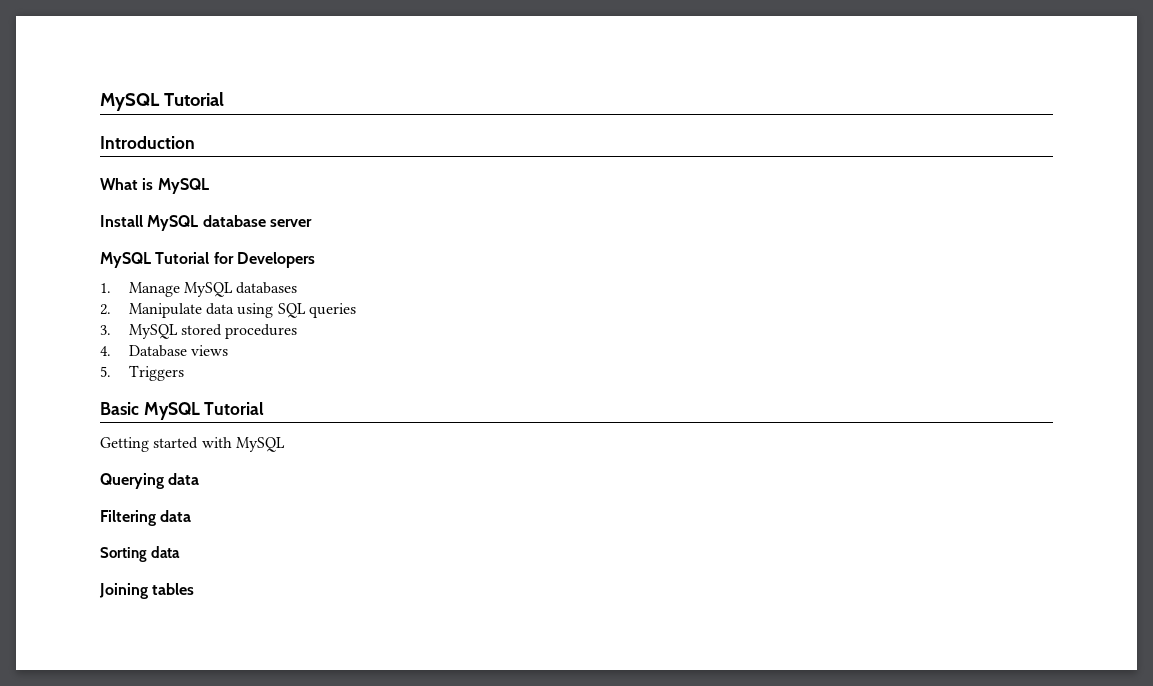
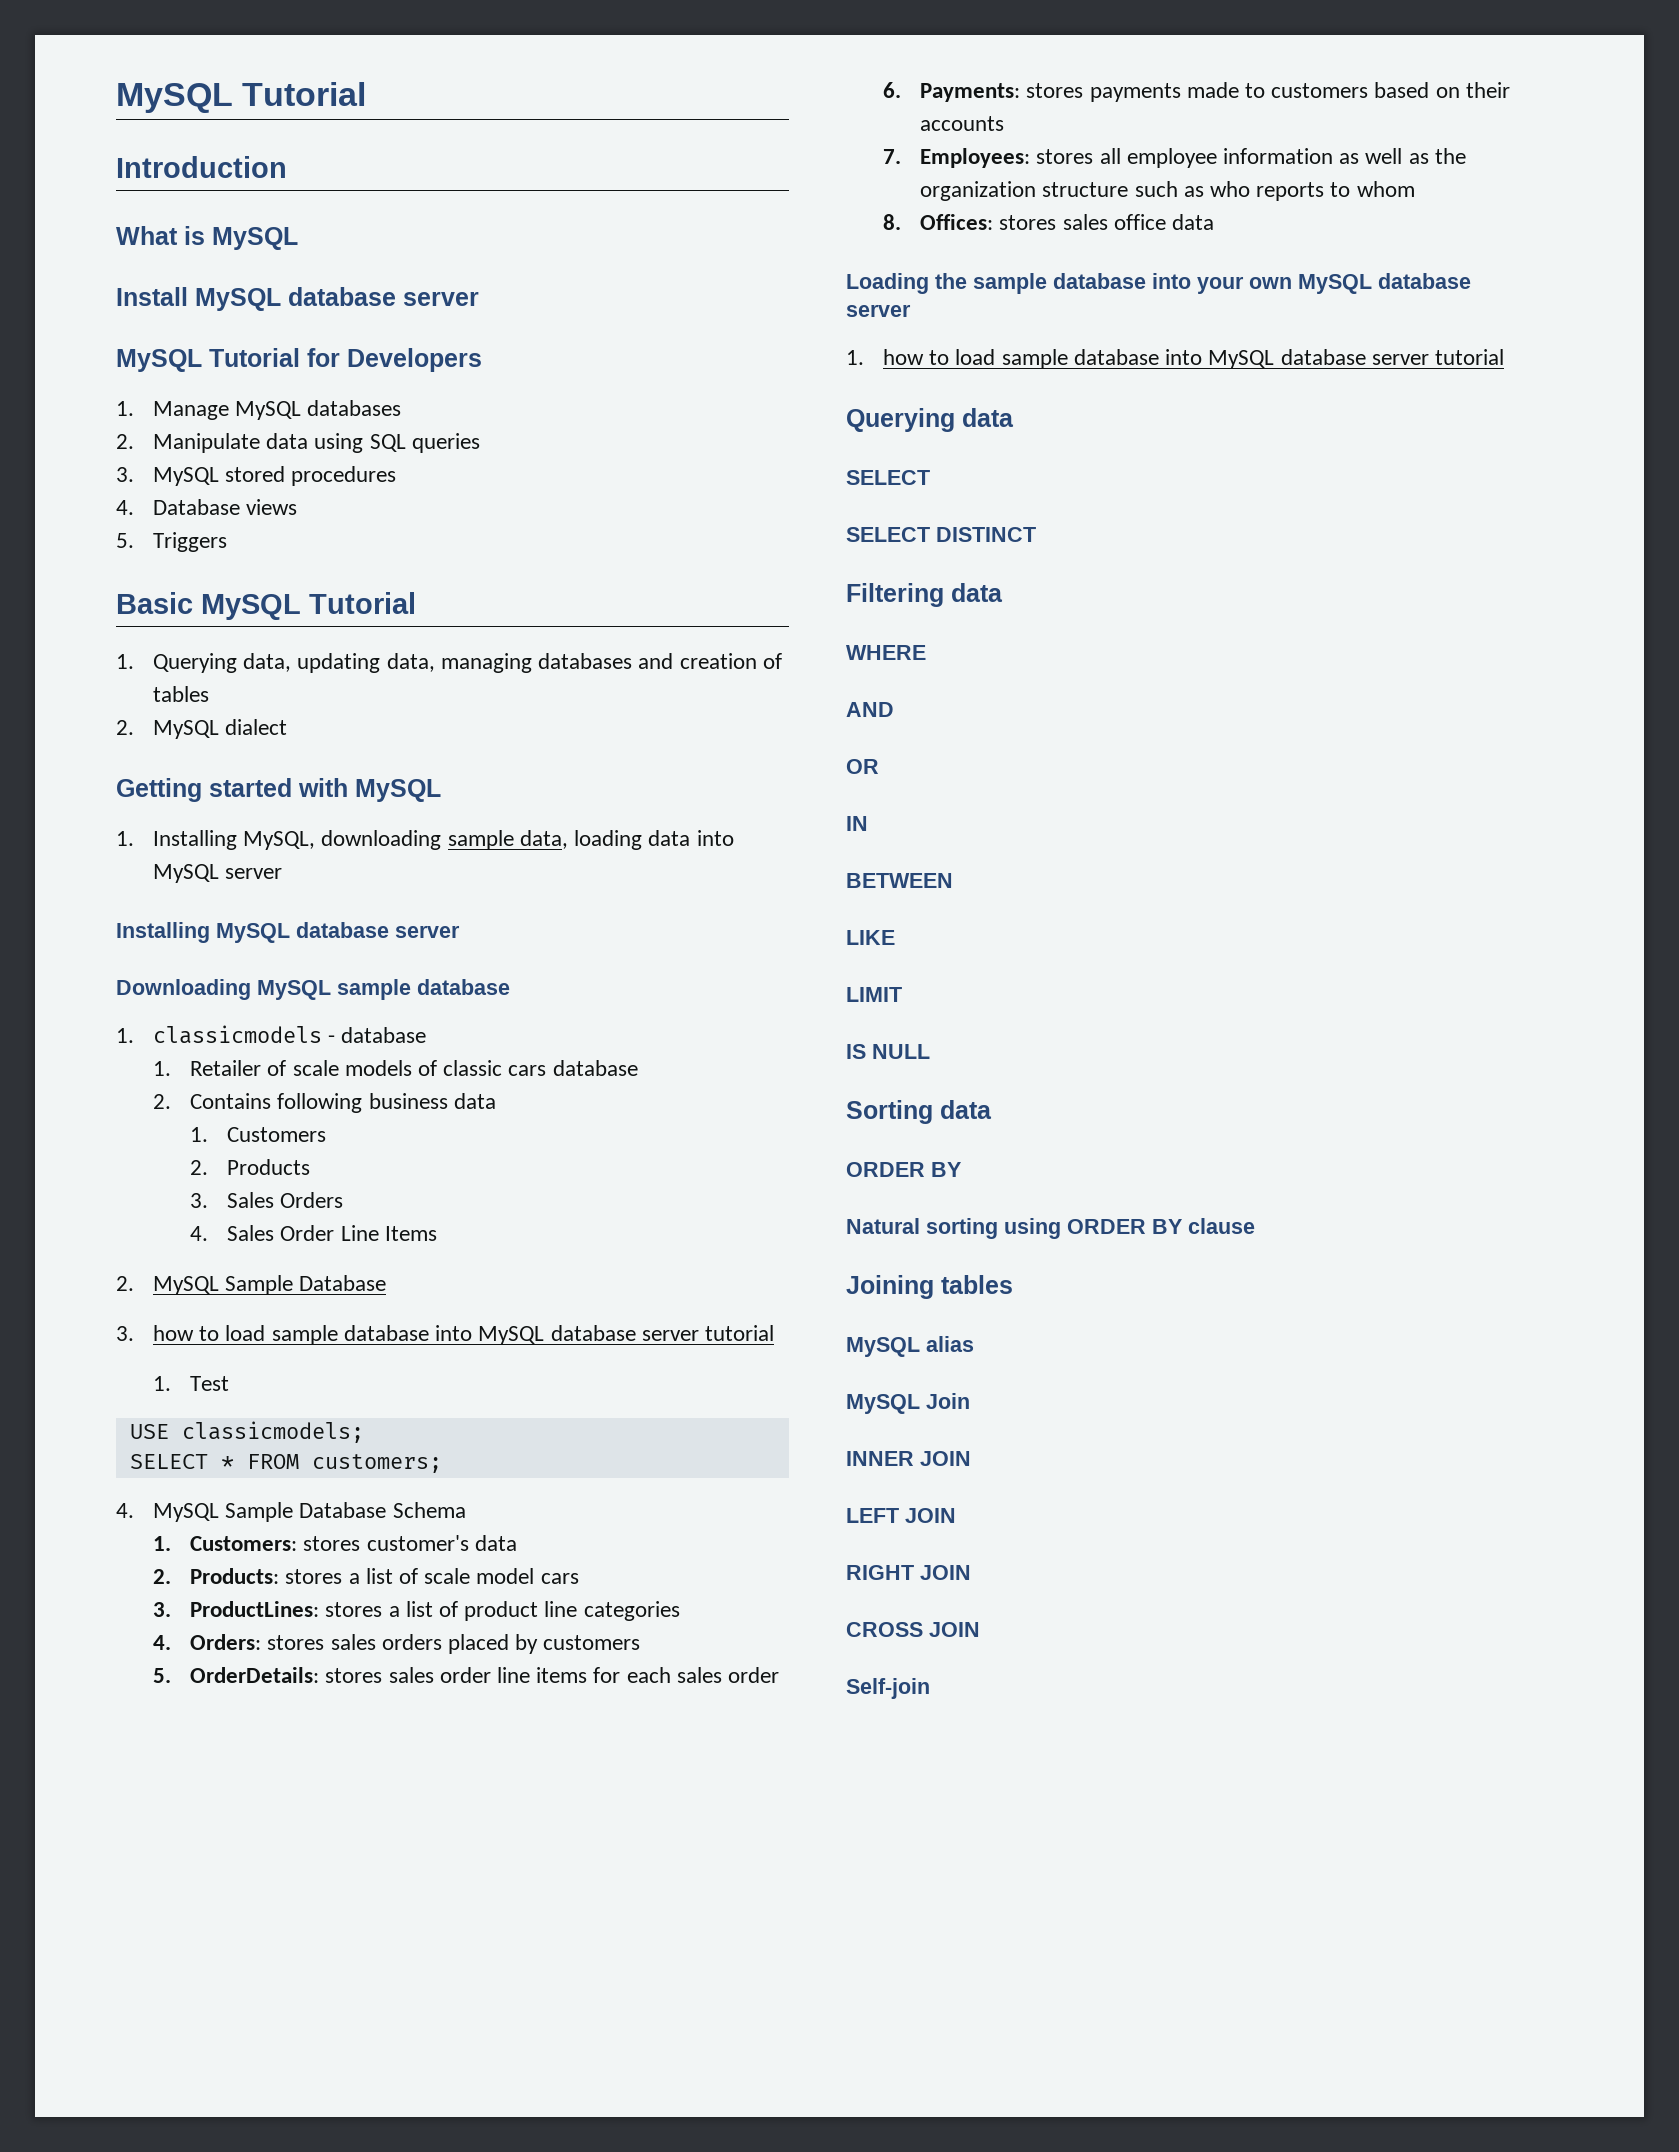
[100,437,285,452] Getting started with MySQL -> [116,653,782,673] [153,686,210,702] [116,719,288,739] [116,778,441,802] [116,830,734,850] [153,864,283,883] [116,922,460,943] [116,979,510,1000] [116,1025,427,1044] [153,1060,638,1076] [153,1093,496,1113] [190,1127,327,1142] [190,1159,311,1175] [190,1192,344,1208] [190,1225,437,1241] [116,1275,387,1295] [116,1325,774,1345] [153,1376,230,1391] [129,1421,364,1443] [129,1454,442,1473] [116,1502,466,1522] [153,1535,517,1551] [153,1568,579,1584] [153,1601,680,1621] [153,1634,641,1654] [153,1667,780,1683] [883,82,1510,102] [920,116,1005,131] [883,148,1466,168] [920,181,1415,201] [883,214,1214,230] [846,273,1471,294] [846,304,911,317] [846,349,1504,369] 1. Querying data, updating data, managing databases and creation of tables // 2. MySQL dialect // Getting started with MySQL // 1. Installing MySQL, downloading sample data, loading data into MySQL server // Installing MySQL database server // Downloading MySQL sample database // 1. classicmodels - database // 1. Retailer of scale models of classic cars database // 2. Contains following business data // 1. Customers // 2. Products // 3. Sales Orders // 4. Sales Order Line Items // 2. MySQL Sample Database // 3. how to load sample database into MySQL database server tutorial // 1. Test // USE classicmodels; // SELECT * FROM customers; // 4. MySQL Sample Database Schema // 1. Customers: stores customer's data // 2. Products: stores a list of scale model cars // 3. ProductLines: stores a list of product line categories // 4. Orders: stores sales orders placed by customers // 5. OrderDetails: stores sales order line items for each sales order // 6. Payments: stores payments made to customers based on their accounts // 7. Employees: stores all employee information as well as the organization structure such as who reports to whom // 8. Offices: stores sales office data // Loading the sample database into your own MySQL database server // 1. how to load sample database into MySQL database server tutorial
(200, 479) none -> [846,470,930,485] [846,527,1036,542] // SELECT // SELECT DISTINCT
[100,546,181,562] [99,583,195,599] Sorting data // Joining tables -> [846,645,926,660] [846,702,894,717] [846,759,879,774] [846,816,868,831] [846,873,953,888] [846,930,895,945] [846,987,902,1002] [846,1044,930,1059] [846,1100,992,1124] [846,1162,961,1177] [846,1218,1255,1239] [846,1275,1013,1299] [846,1336,974,1357] [846,1393,970,1414] [846,1451,971,1466] [846,1508,956,1523] [846,1565,971,1580] [846,1622,980,1637] [846,1678,930,1699] WHERE // AND // OR // IN // BETWEEN // LIKE // LIMIT // IS NULL // Sorting data // ORDER BY // Natural sorting using ORDER BY clause // Joining tables // MySQL alias // MySQL Join // INNER JOIN // LEFT JOIN // RIGHT JOIN // CROSS JOIN // Self-join

